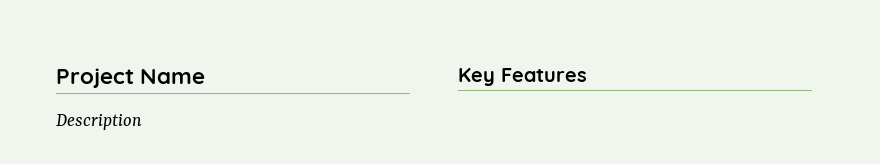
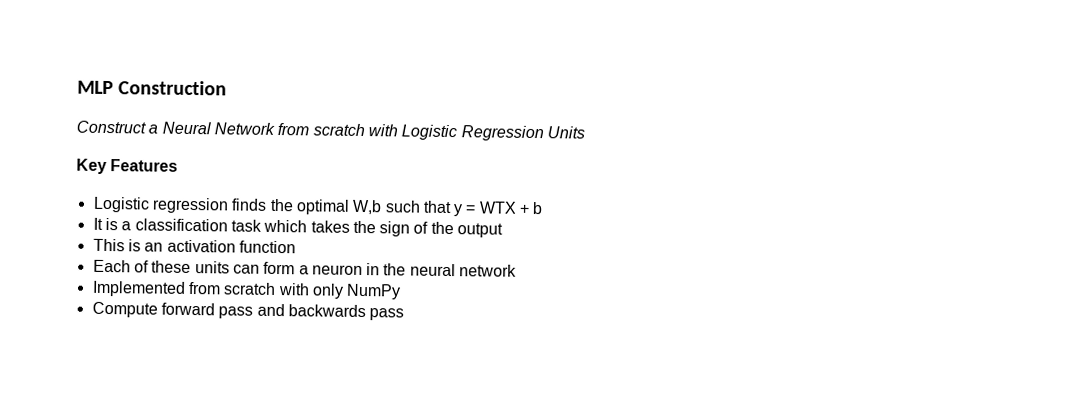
[56,68,206,88] [56,114,142,130] [458,68,587,86] Project Name // Description // Key Features -> [77,80,228,96] [76,120,585,142] [76,158,179,175] [92,196,544,217] [92,217,504,238] [92,238,296,254] [92,259,518,277] [91,280,402,300] [91,301,405,321] MLP Construction // Construct a Neural Network from scratch with Logistic Regression Units // Key Features // Logistic regression finds the optimal W,b such that y = WTX + b // It is a classification task which takes the sign of the output // This is an activation function // Each of these units can form a neuron in the neural network // Implemented from scratch with only NumPy // Compute forward pass and backwards pass

